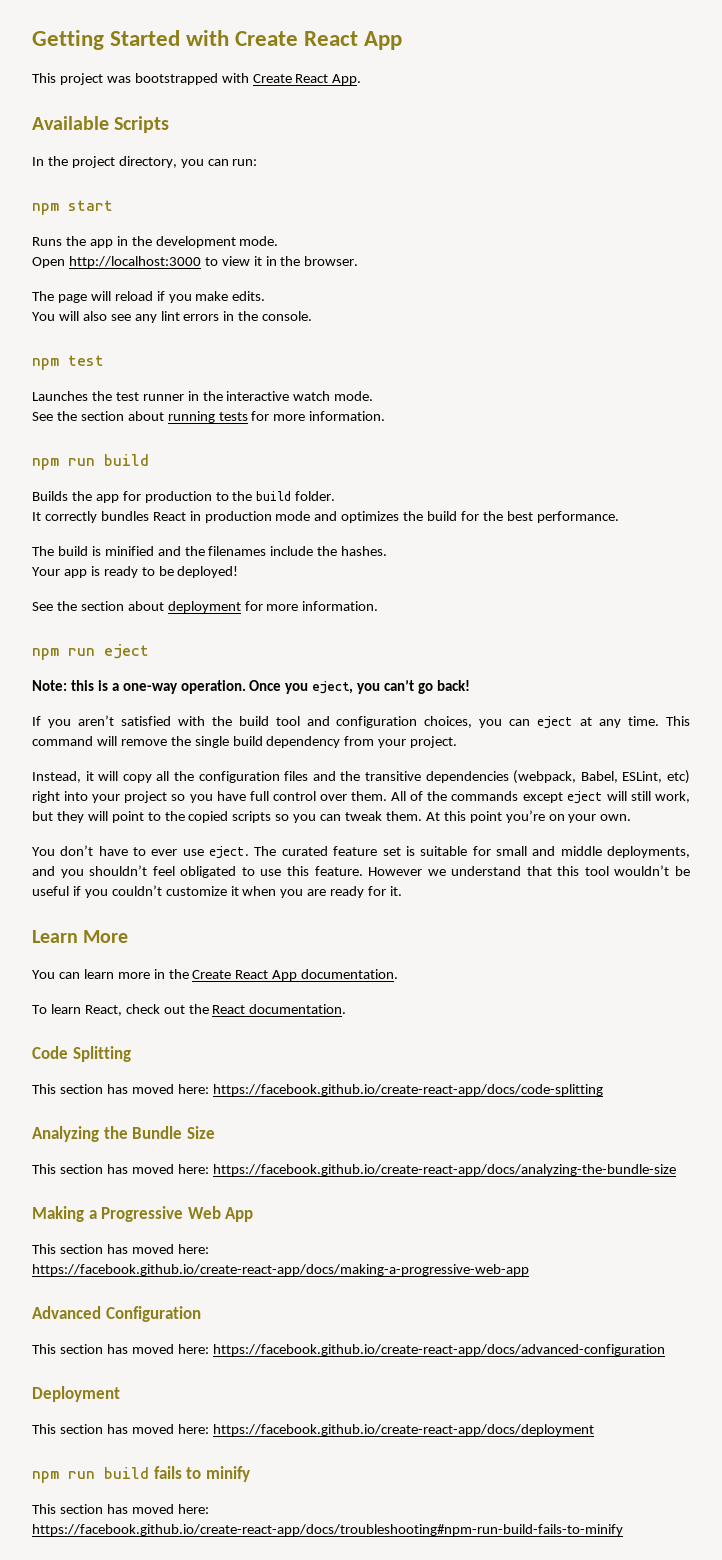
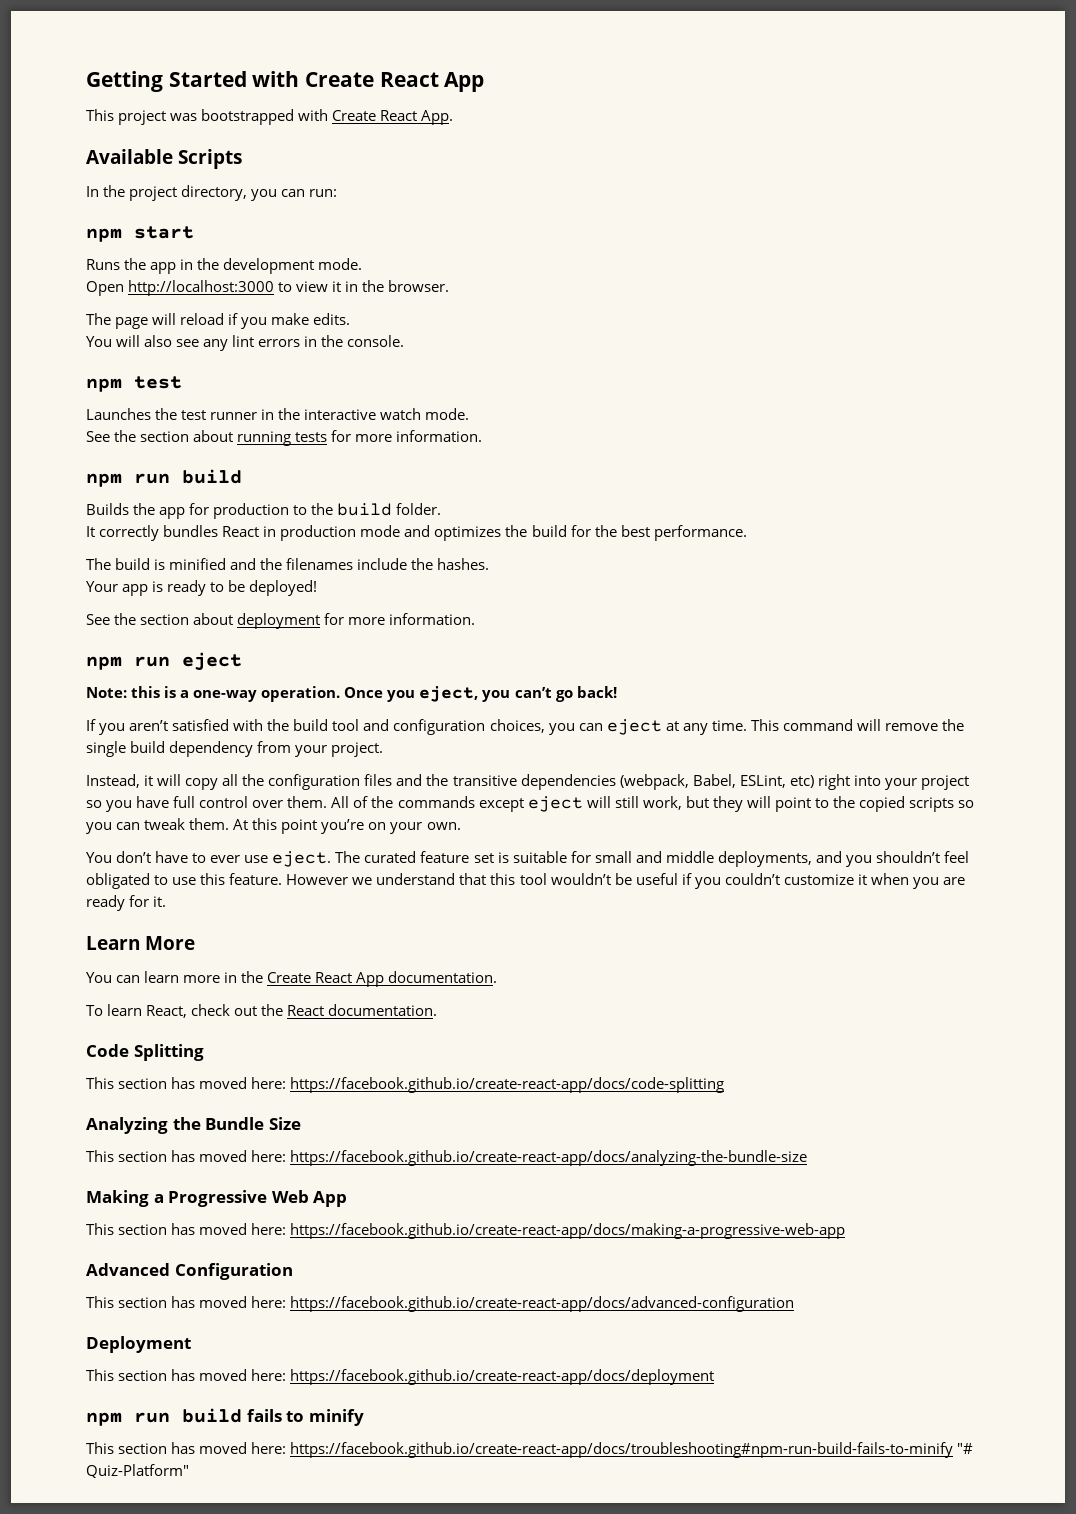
(623, 1530) none -> [957,1443,974,1454] [86,1464,189,1478] "# Quiz-Platform"

